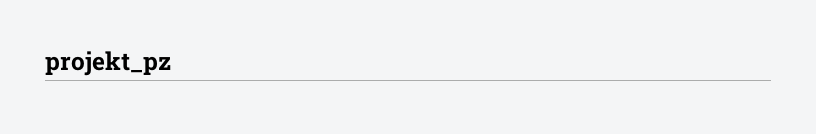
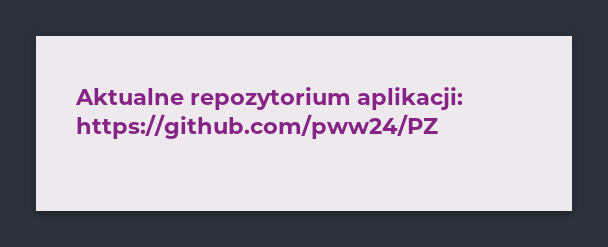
[45,51,171,76] projekt_pz -> [75,87,464,110] [76,114,438,139] Aktualne repozytorium aplikacji: https://github.com/pww24/PZ

